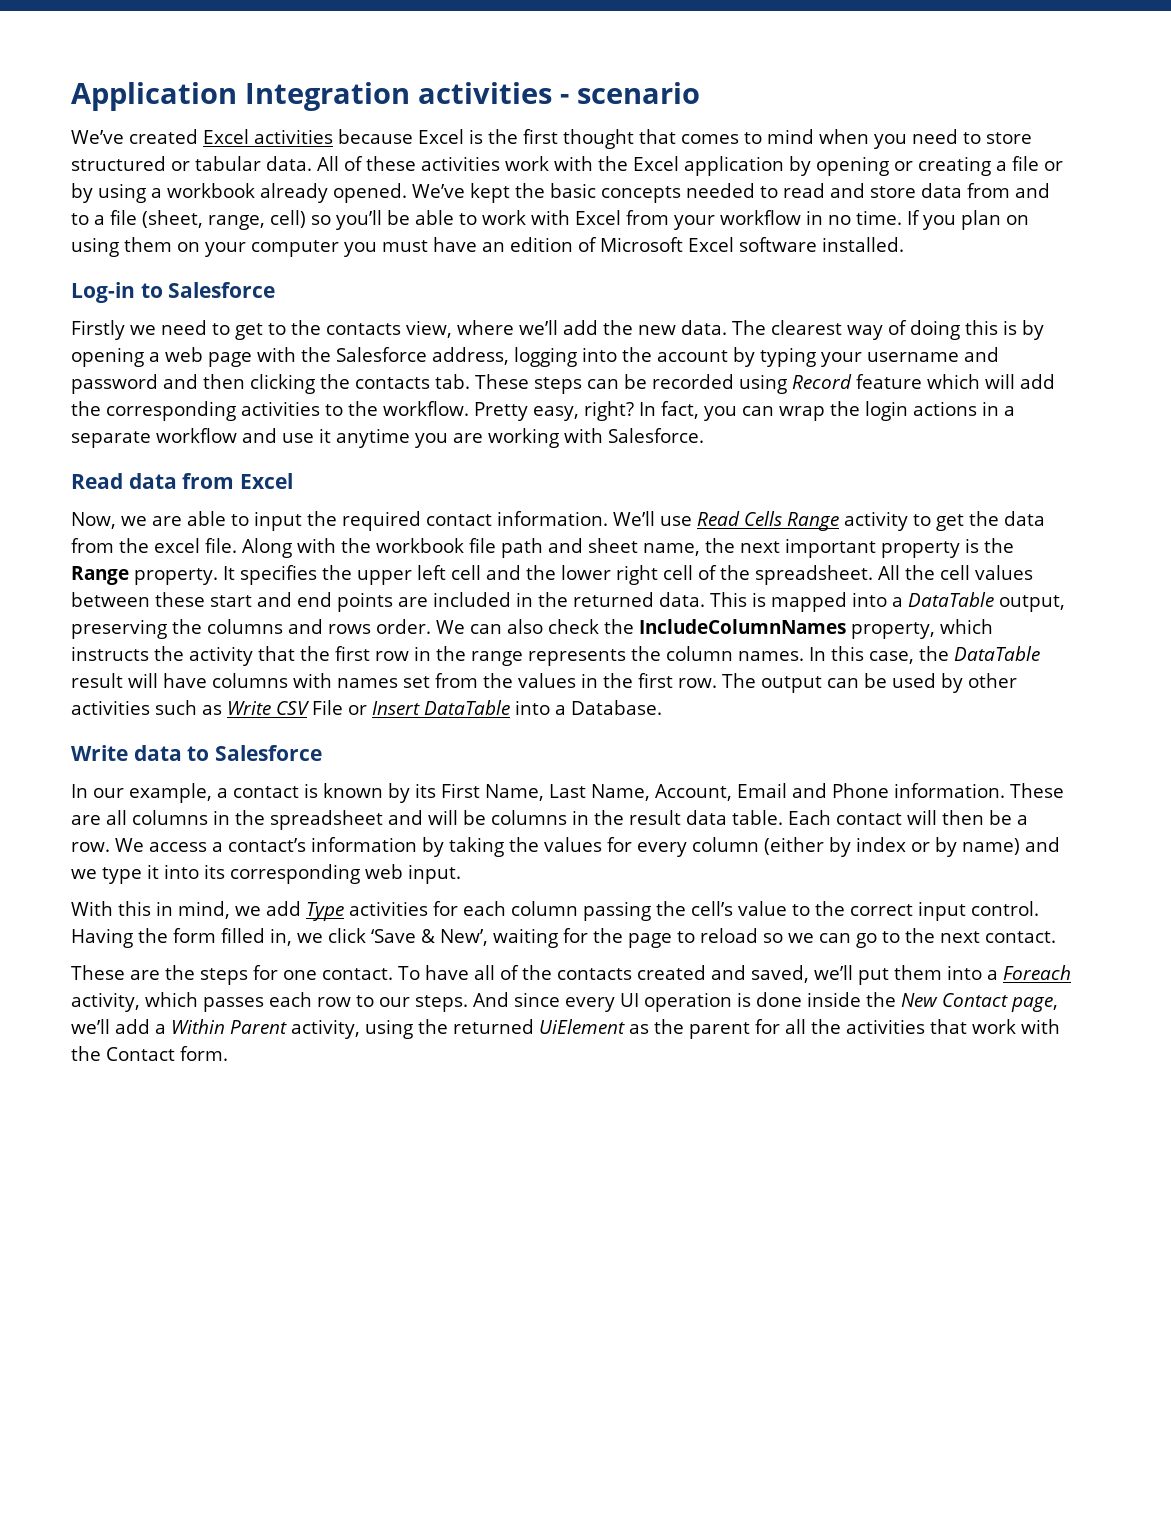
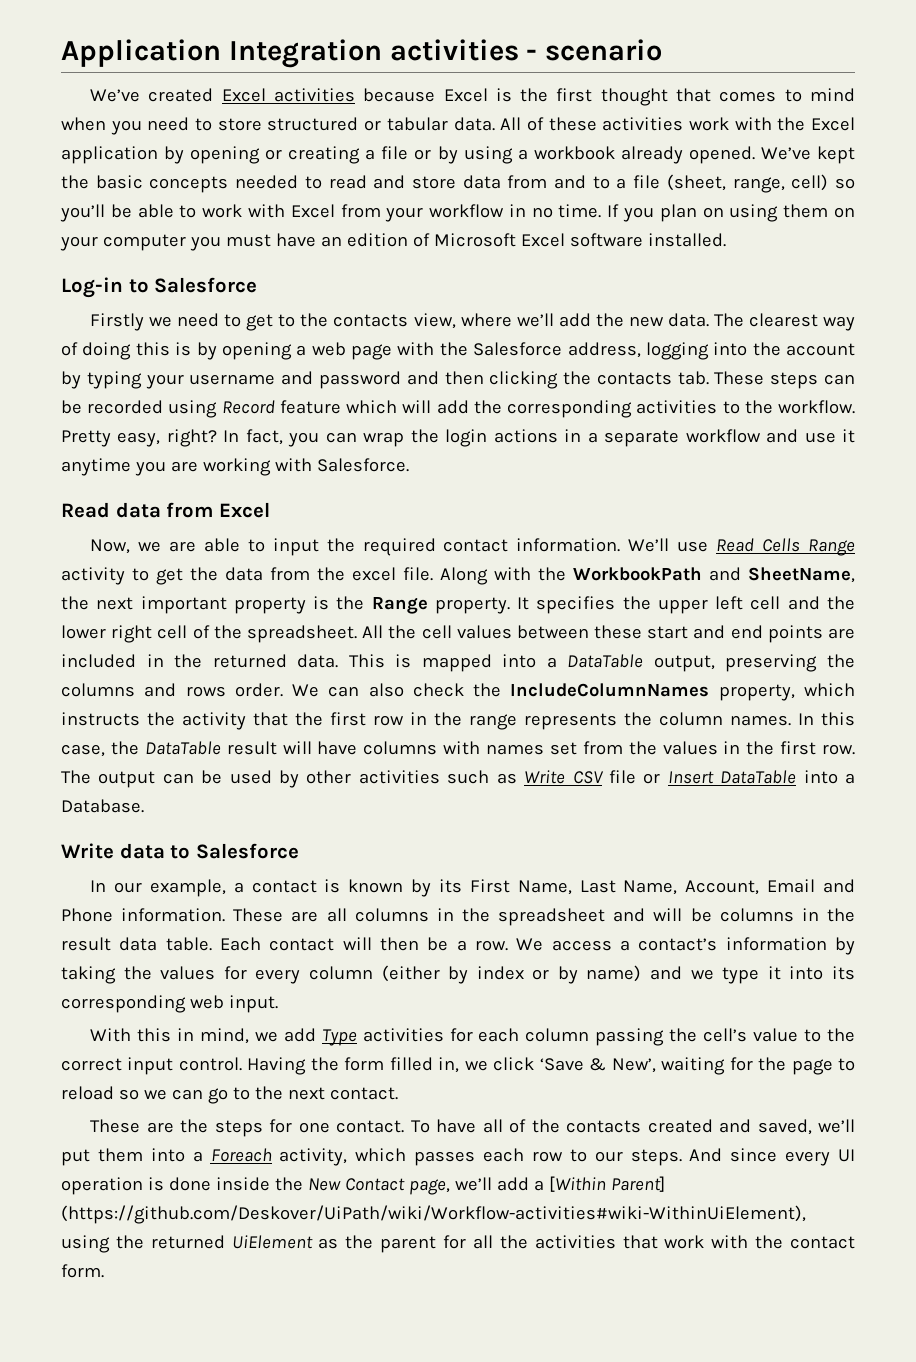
[376,538,700,558] workbook file path and sheet name, -> [573,567,855,583] WorkbookPath and SheetName,
[312,700,343,715] File -> [608,770,636,784] file
[171,1019,360,1039] Within Parent activity, -> [548,1176,665,1192] [61,1205,806,1224] [Within Parent] (https://github.com/Deskover/UiPath/wiki/Workflow-activities#wiki-WithinUiElement),
[106,1047,175,1061] Contact -> [790,1236,856,1249] contact

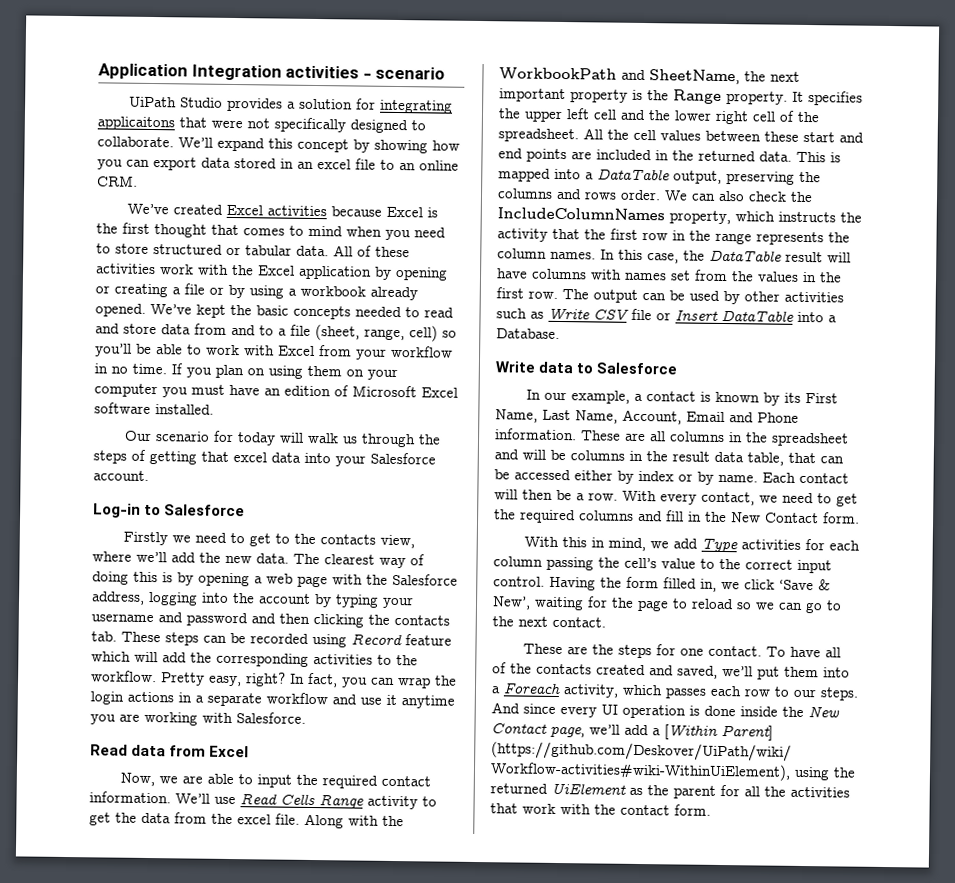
(663, 50) none -> [129,96,454,114] [97,116,426,134] [97,136,460,154] [97,157,459,171] [97,175,138,187] // UiPath Studio provides a solution for integrating applicaitons that were not specifically designed to collaborate. We’ll expand this concept by showing how you can export data stored in an excel file to an online CRM.
(726, 240) none -> [124,430,442,448] [93,449,436,467] [93,470,149,481] // Our scenario for today will walk us through the steps of getting that excel data into your Salesforce account.
[165,937,212,951] table. -> [747,452,844,466] [494,469,758,485] table, that can be accessed either by index or by name.
[516,937,855,955] [61,965,856,984] [61,995,278,1013] We access a contact’s information by taking the values for every column (either by index or by name) and we type it into its corresponding web input. -> [622,490,858,507] [494,509,860,524] With every contact, we need to get the required columns and fill in the New Contact form.

